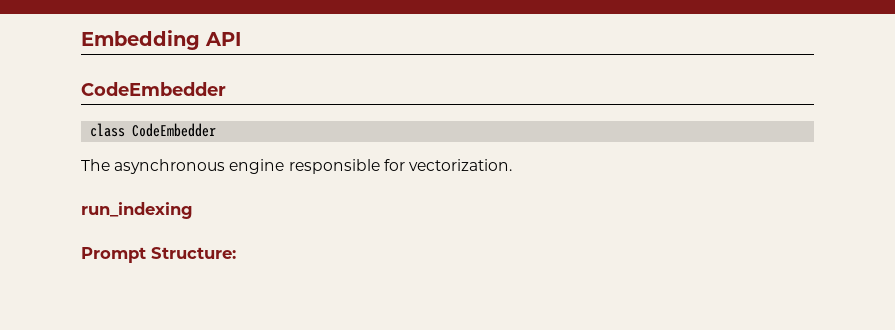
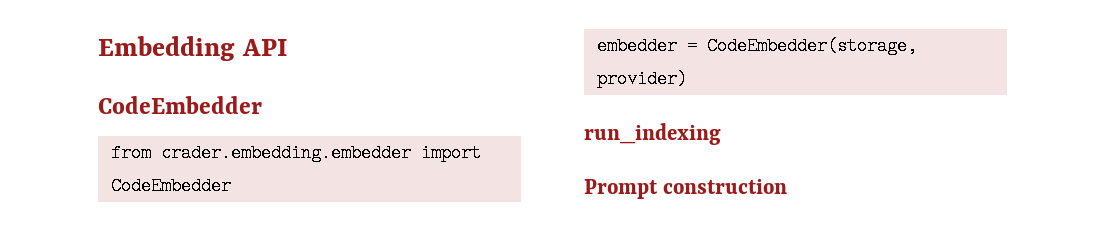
[90,123,217,137] [81,159,512,174] class CodeEmbedder // The asynchronous engine responsible for vectorization. -> [110,144,481,162] [110,177,231,195] [596,37,917,55] [596,70,687,88] from crader.embedding.embedder import CodeEmbedder // embedder = CodeEmbedder(storage, provider)
[151,247,236,259] Structure: -> [663,179,788,194] construction

